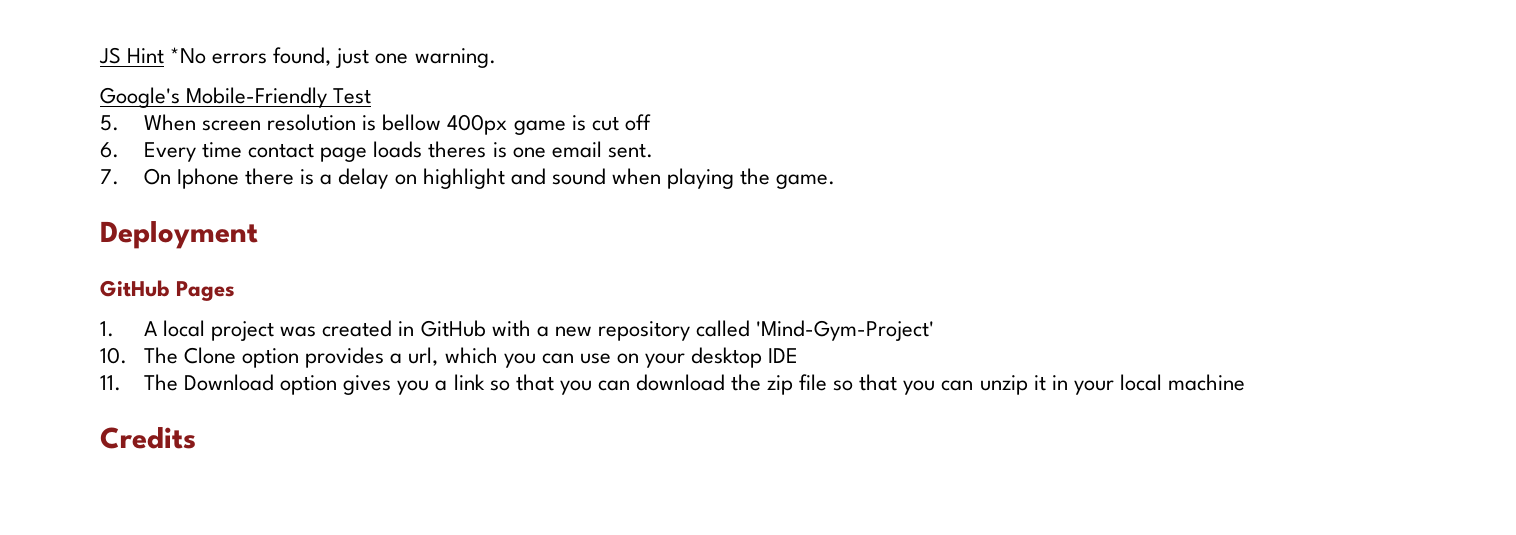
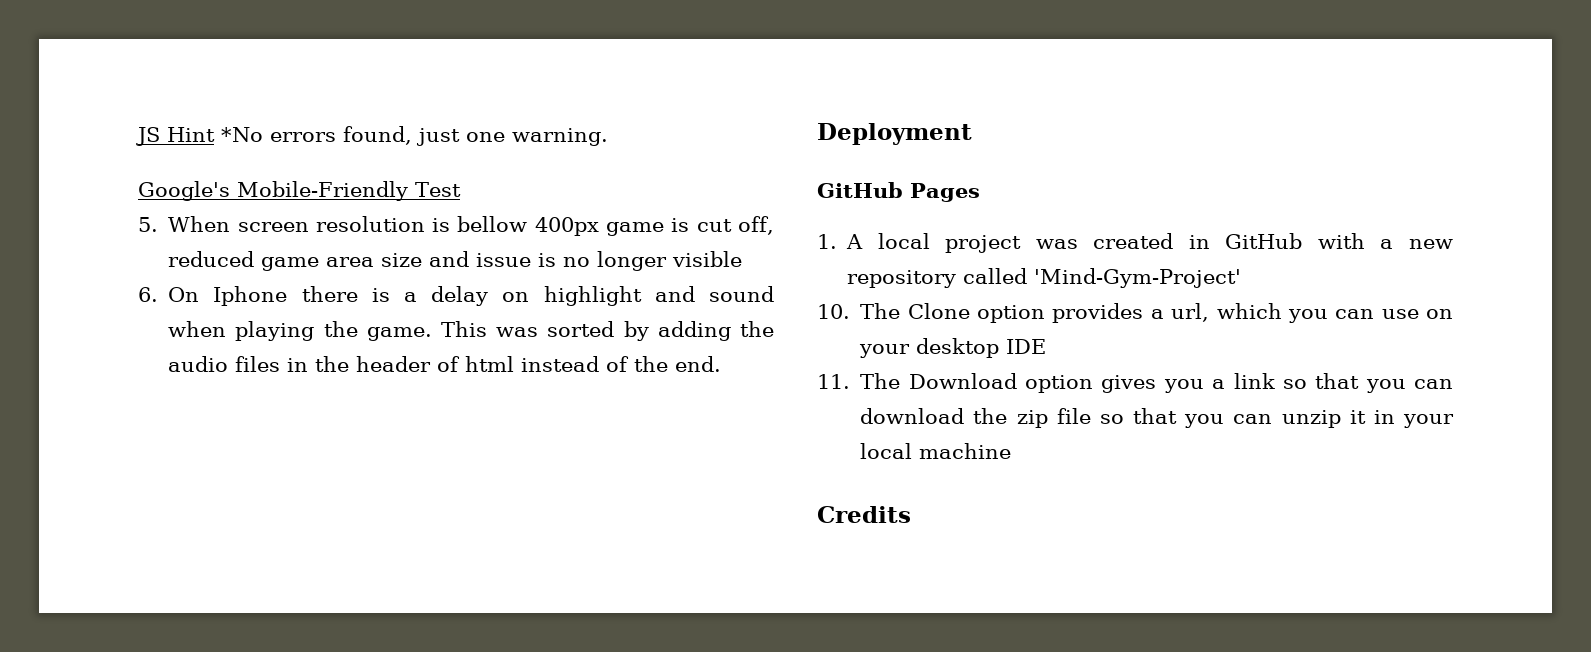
[624,114,651,131] [100,141,653,162] [100,169,119,185] off // 6. Every time contact page loads theres is one email sent. // 7. -> [738,216,775,235] [168,251,743,271] [138,287,158,302] off, reduced game area size and issue is no longer visible // 6.
(836, 181) none -> [441,321,775,341] [168,356,722,372] This was sorted by adding the audio files in the header of html instead of the end.

